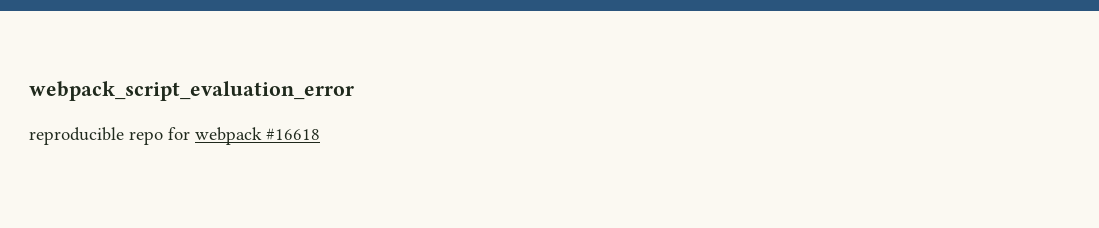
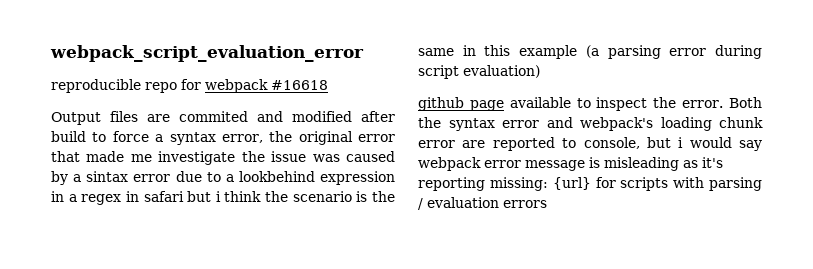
(320, 134) none -> [51,111,395,125] [51,131,395,145] [51,151,395,165] [51,171,395,185] [51,191,395,205] [418,45,762,59] [418,65,540,79] [418,97,762,111] [418,117,763,131] [418,137,762,151] [418,157,723,171] [418,177,762,191] [418,197,547,210] // Output files are commited and modified after build to force a syntax error, the original error that made me investigate the issue was caused by a sintax error due to a lookbehind expression in a regex in safari but i think the scenario is the same in this example (a parsing error during script evaluation) // github page available to inspect the error. Both the syntax error and webpack's loading chunk error are reported to console, but i would say webpack error message is misleading as it's reporting missing: {url} for scripts with parsing / evaluation errors

